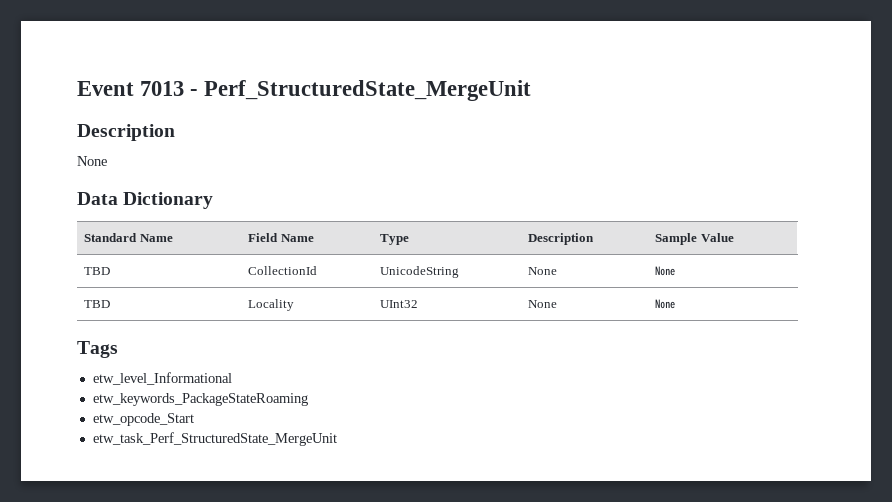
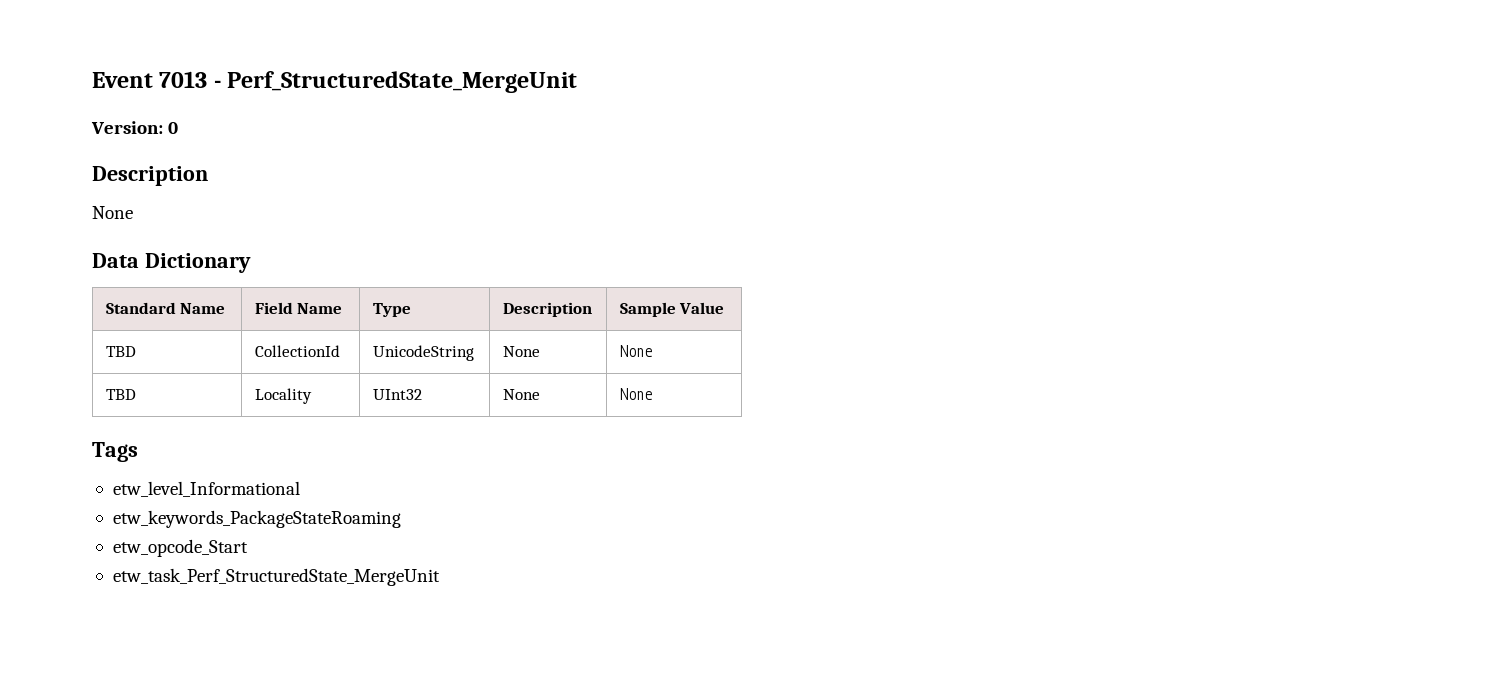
(532, 90) none -> [91,121,179,134] // Version: 0

